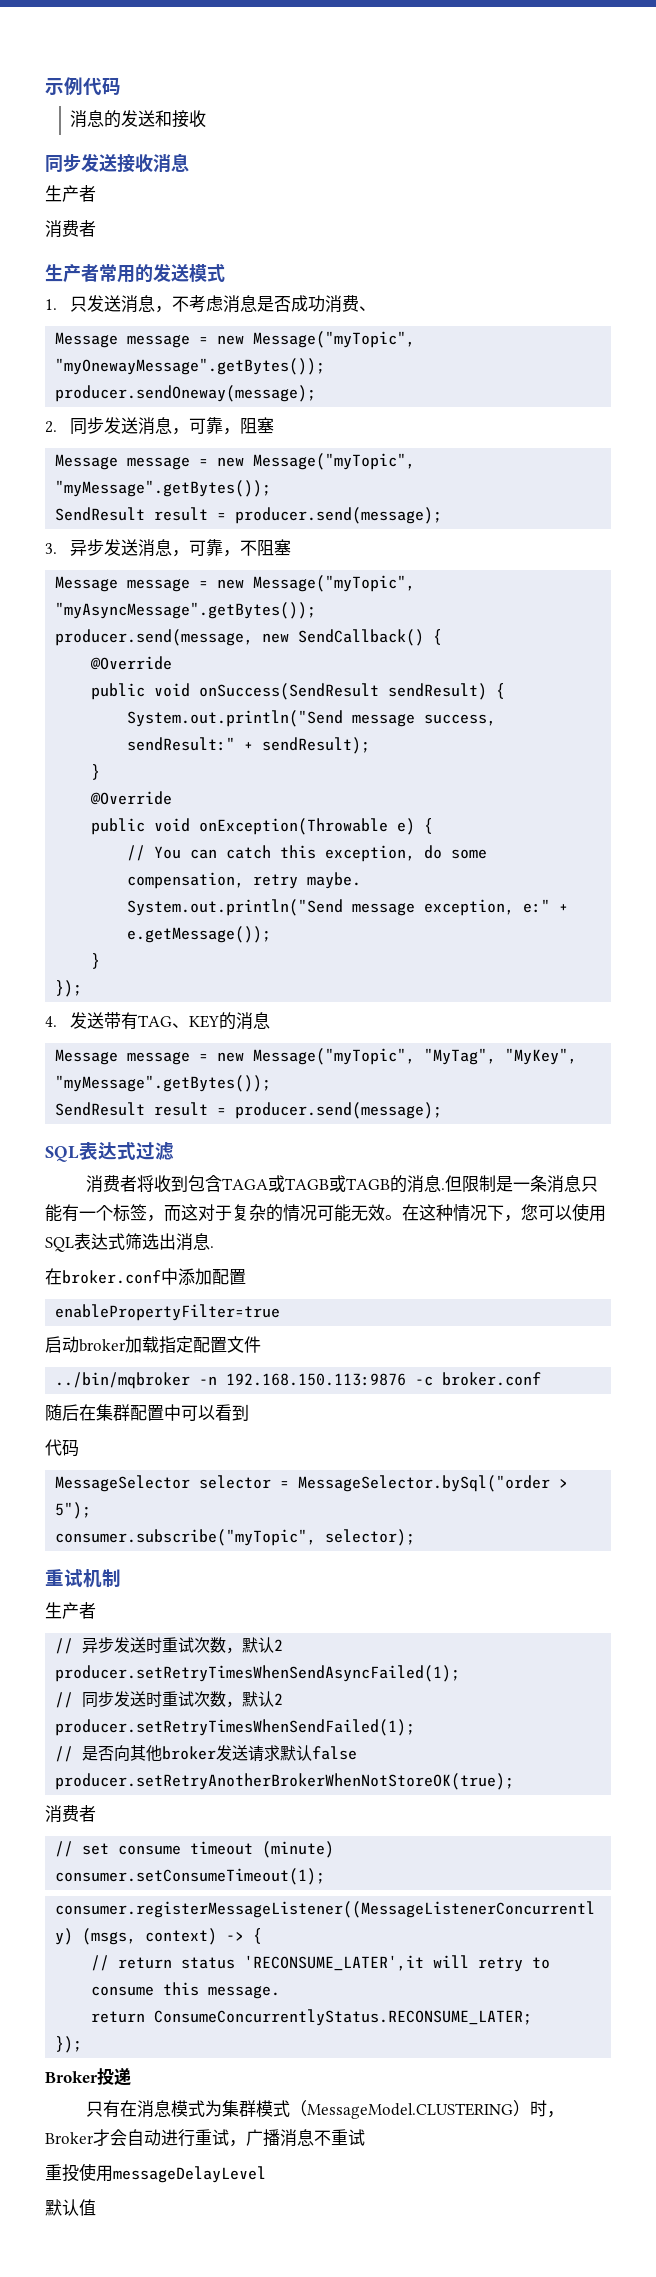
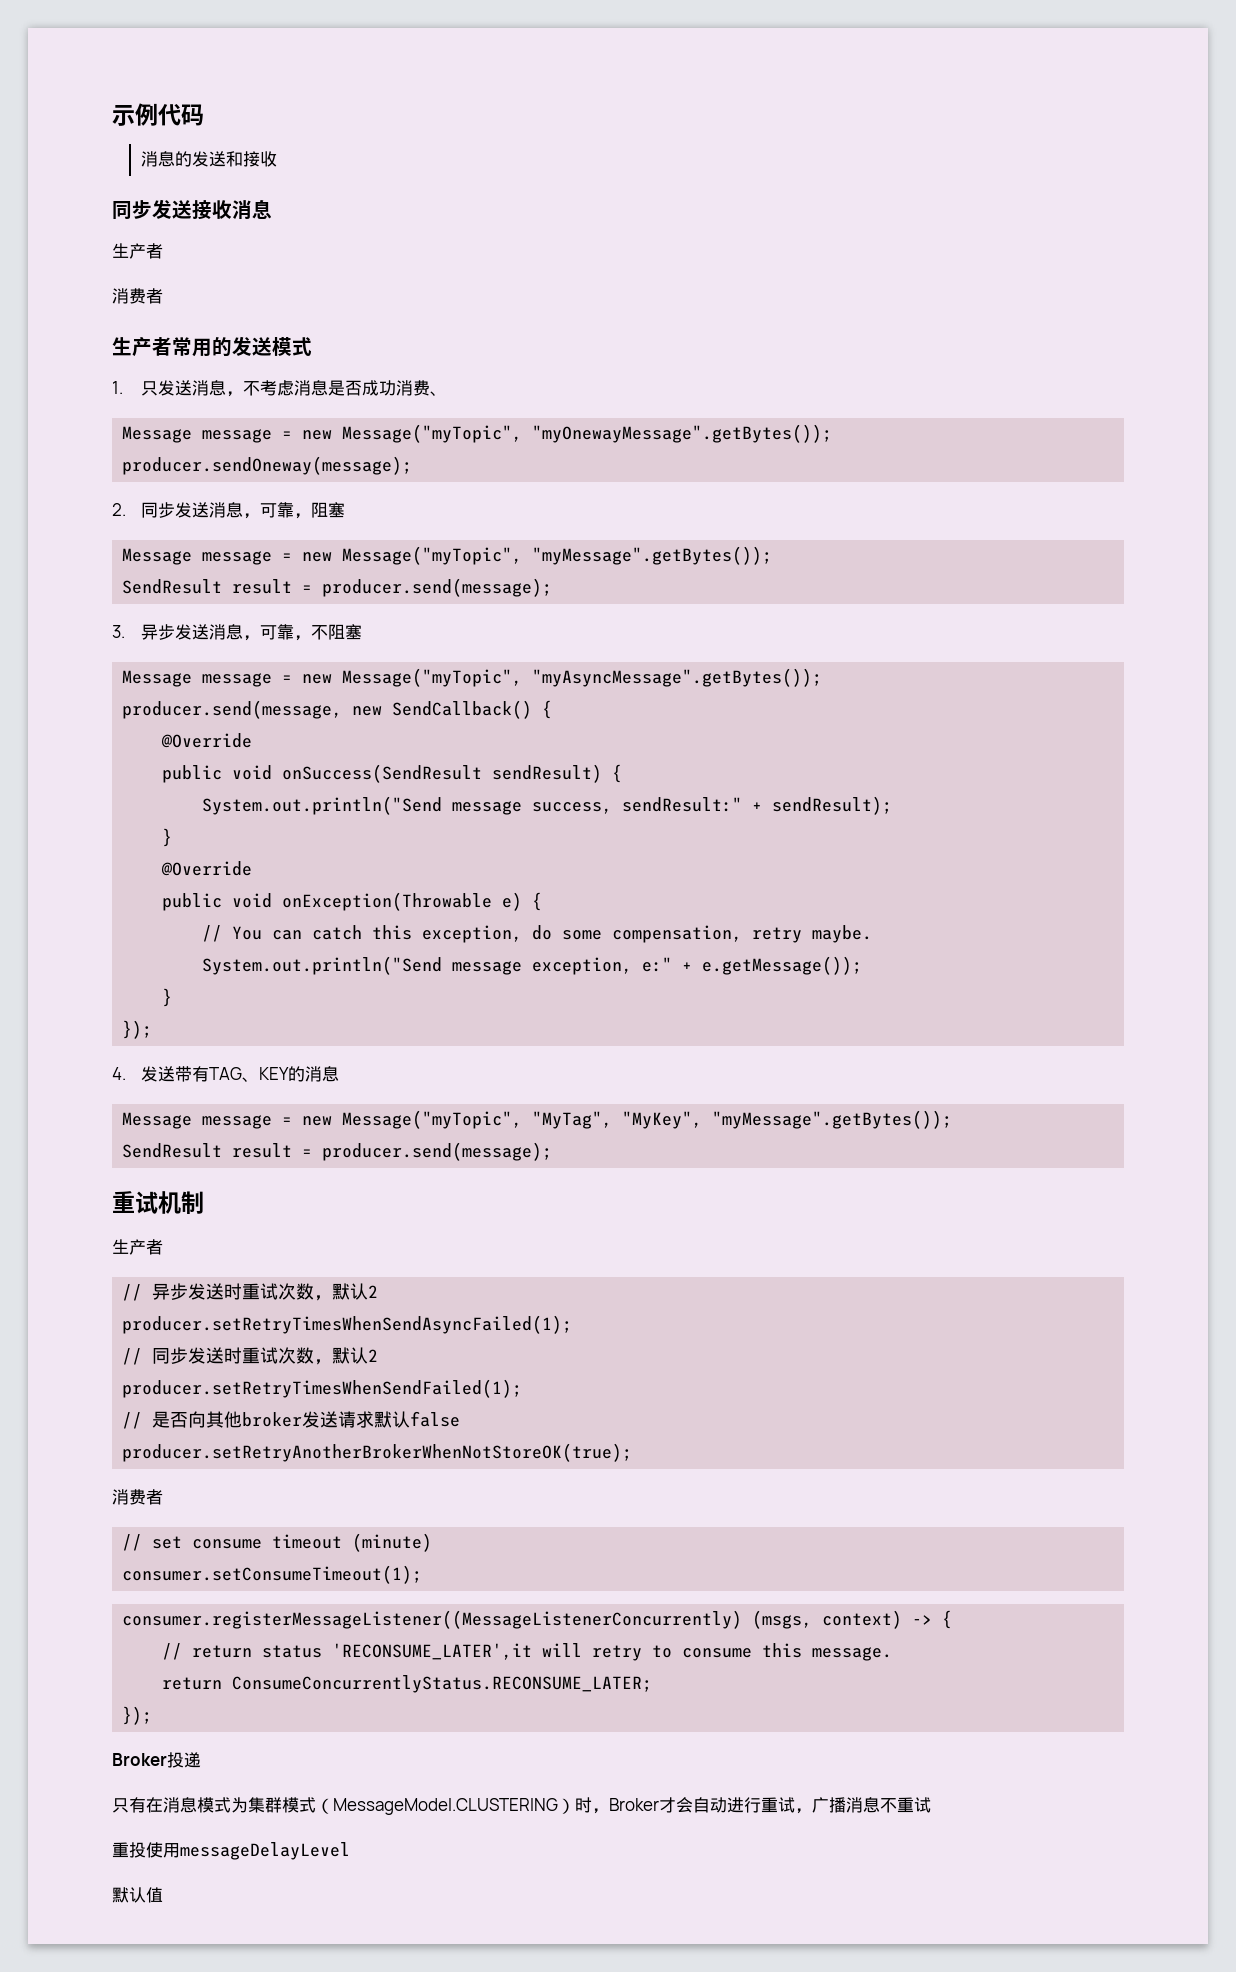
[45,1142,174,1162] [85,1175,598,1193] [45,1203,606,1222] [45,1233,214,1252] [45,1268,246,1285] [55,1304,281,1321] [45,1336,261,1354] [55,1372,542,1389] [45,1404,249,1421] [45,1439,79,1457] [55,1475,569,1492] [55,1502,92,1519] [55,1529,416,1546] // SQL表达式过滤 // 消费者将收到包含TAGA或TAGB或TAGB的消息.但限制是一条消息只能有一个标签，而这对于复杂的情况可能无效。在这种情况下，您可以使用SQL表达式筛选出消息. // 在broker.conf中添加配置 // enablePropertyFilter=true // 启动broker加载指定配置文件 // ../bin/mqbroker -n 192.168.150.113:9876 -c broker.conf // 随后在集群配置中可以看到 // 代码 // MessageSelector selector = MessageSelector.bySql("order > 5"); // consumer.subscribe("myTopic", selector); -> (553, 1151) none

